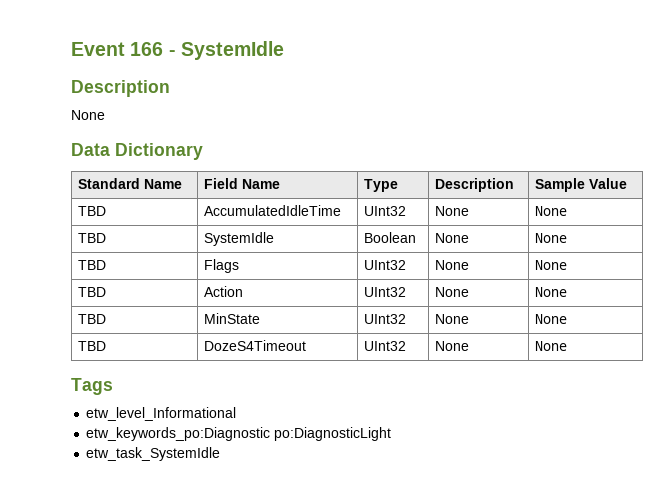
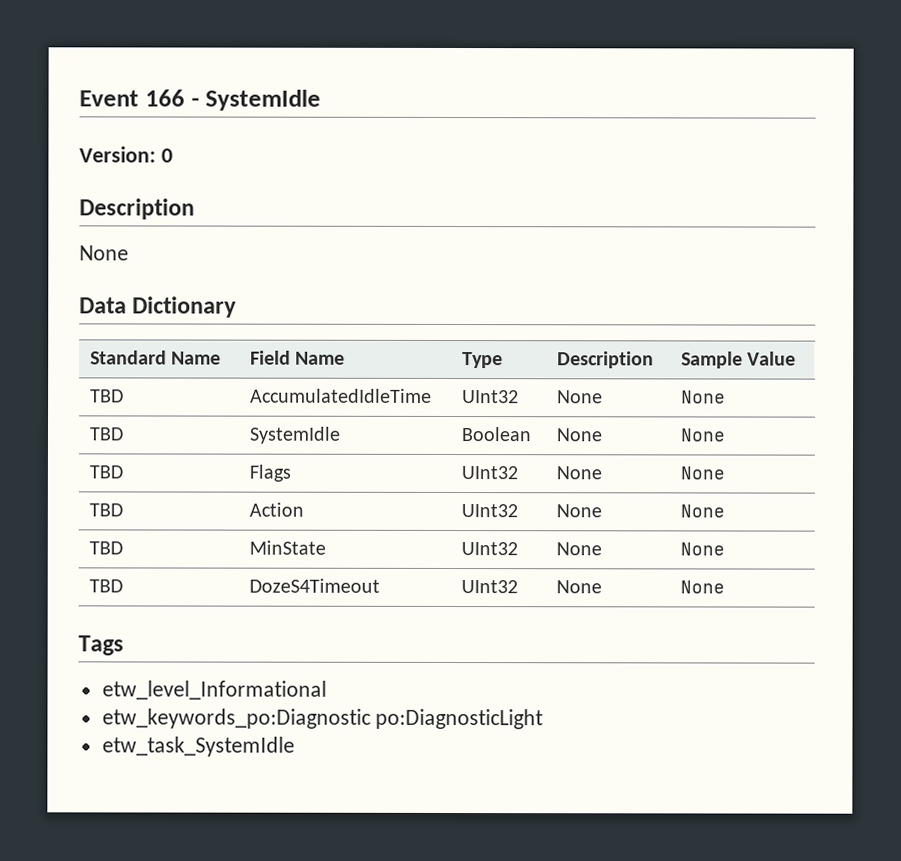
(284, 50) none -> [79,146,173,163] // Version: 0

